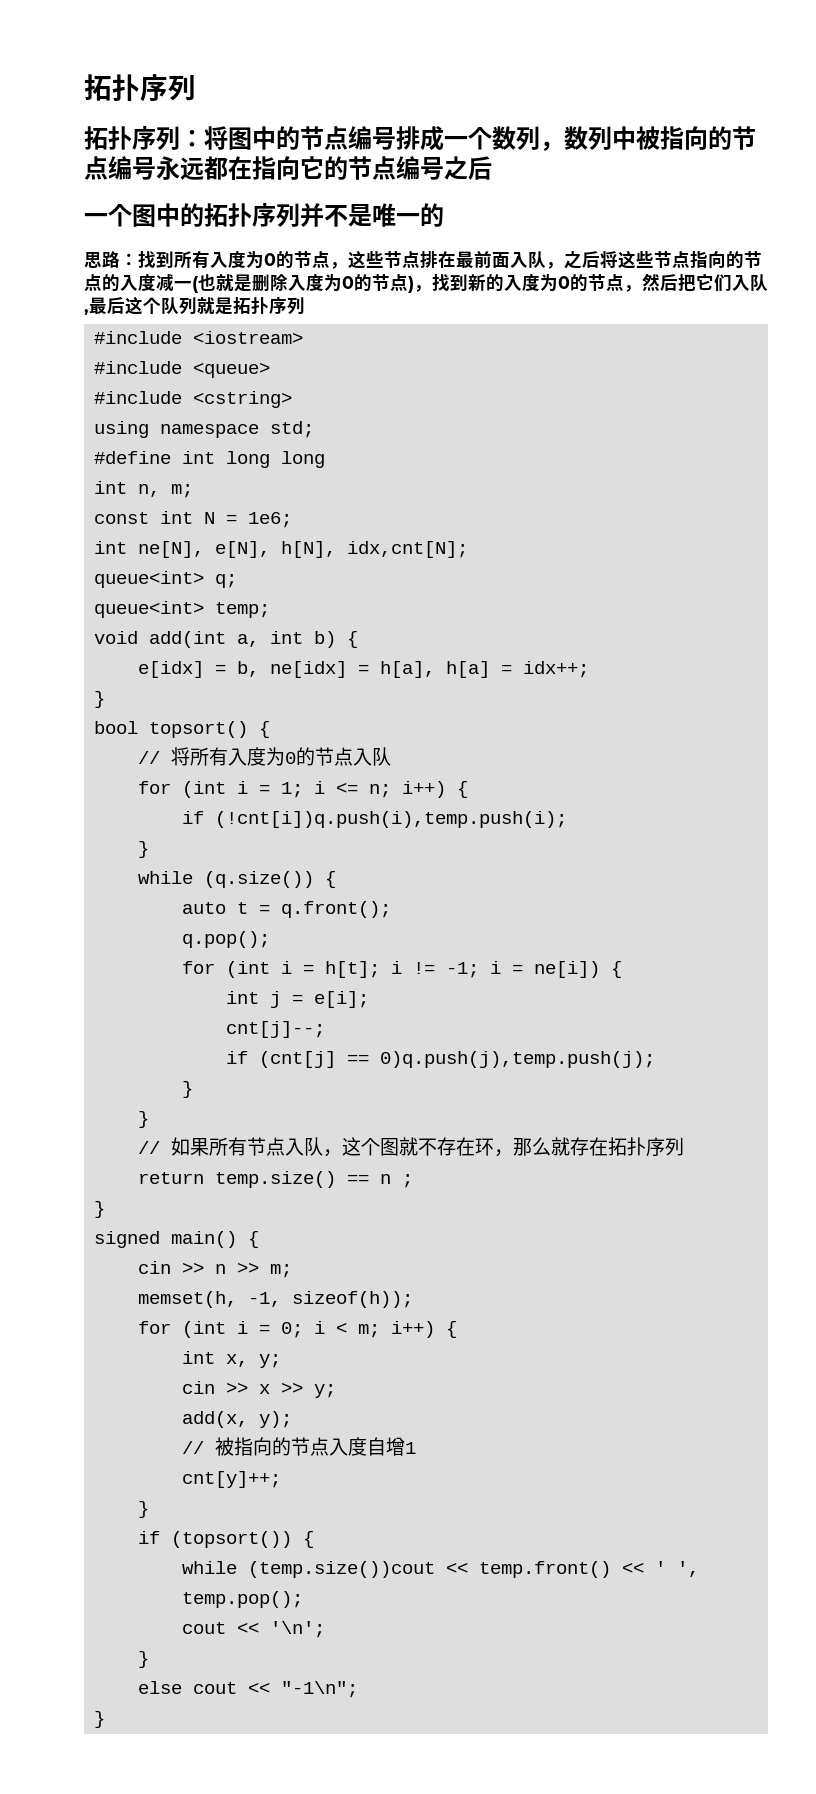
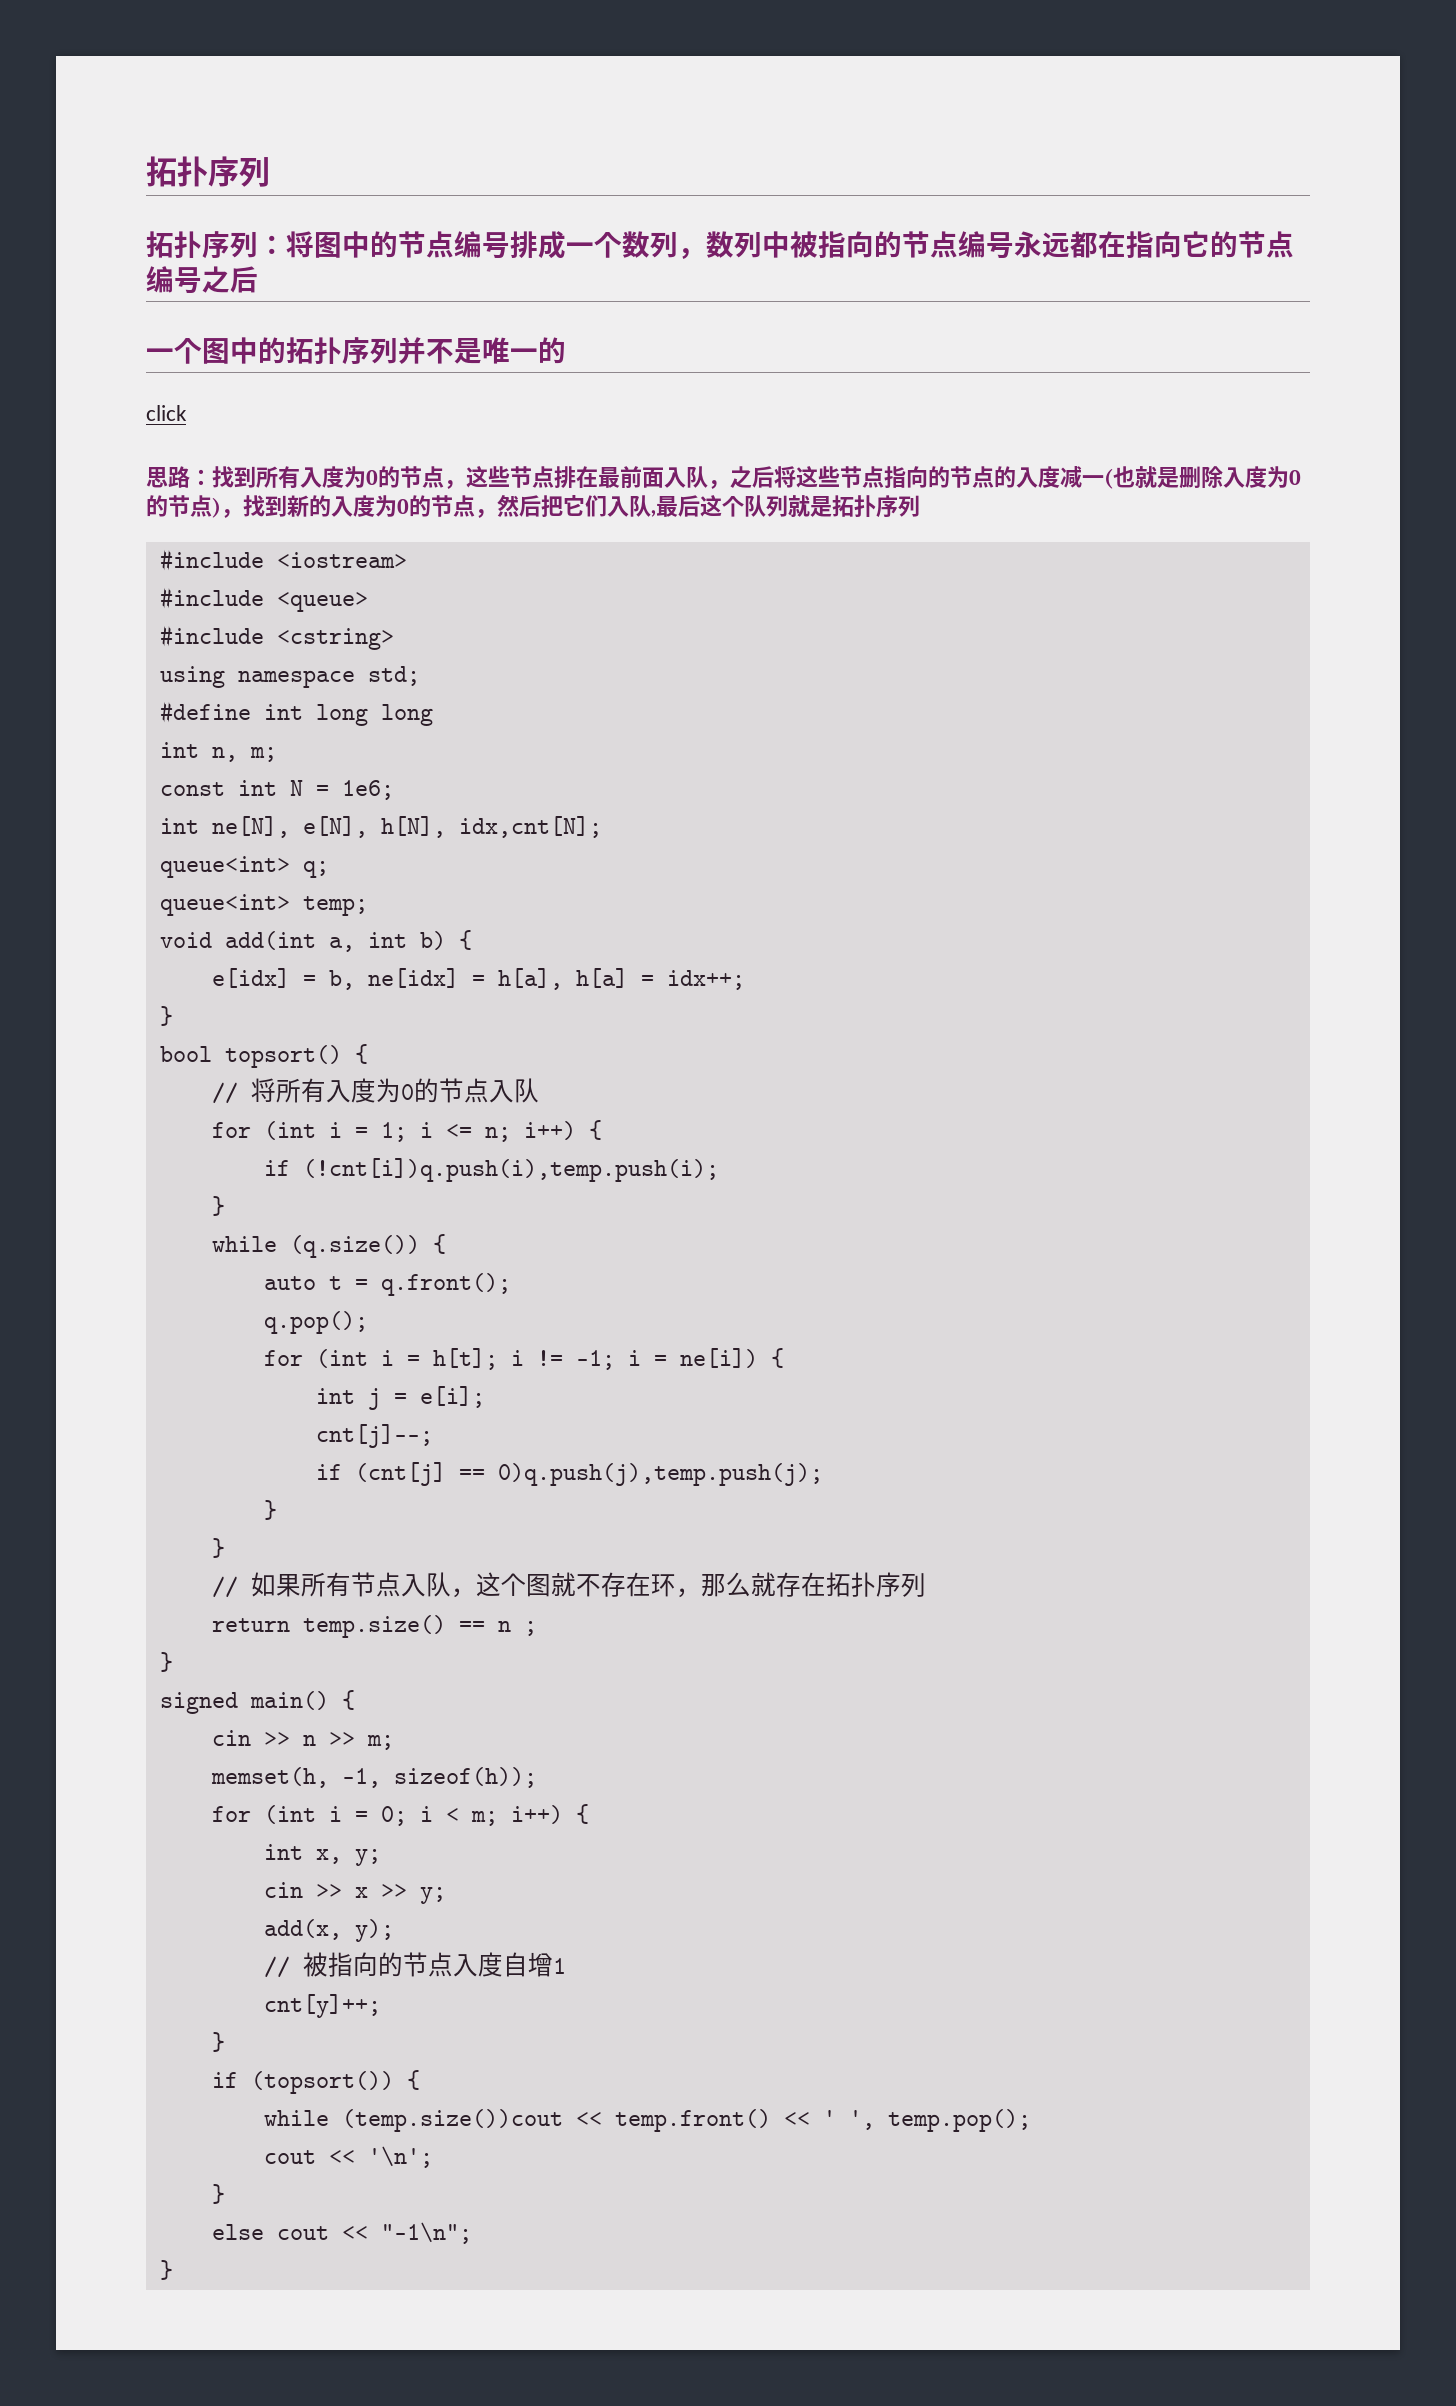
(444, 215) none -> [146,405,187,421] // click

